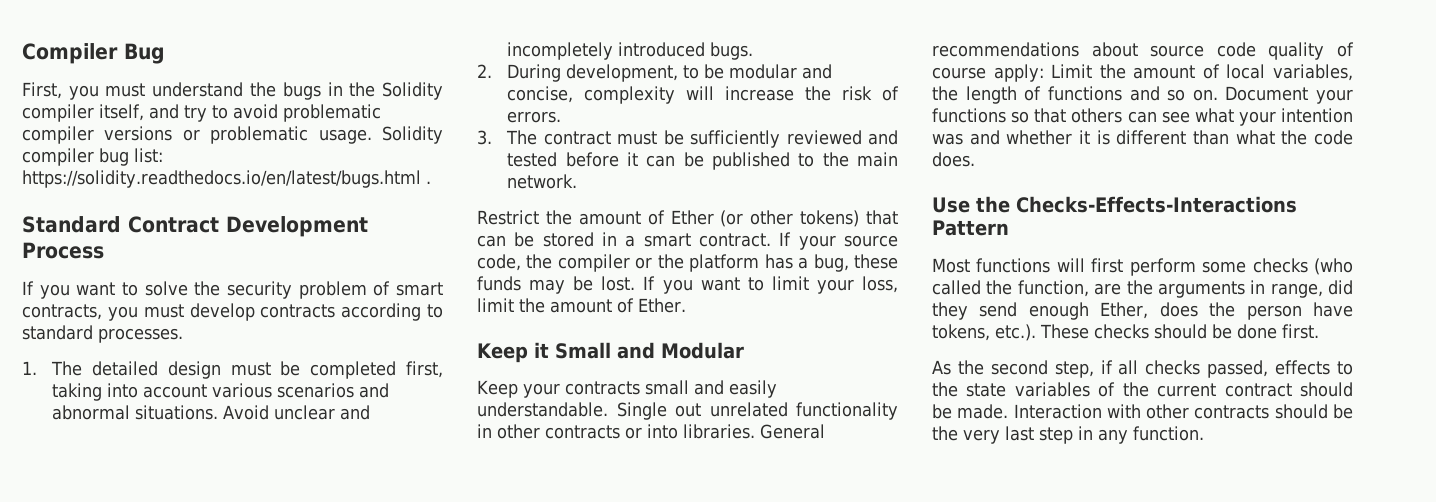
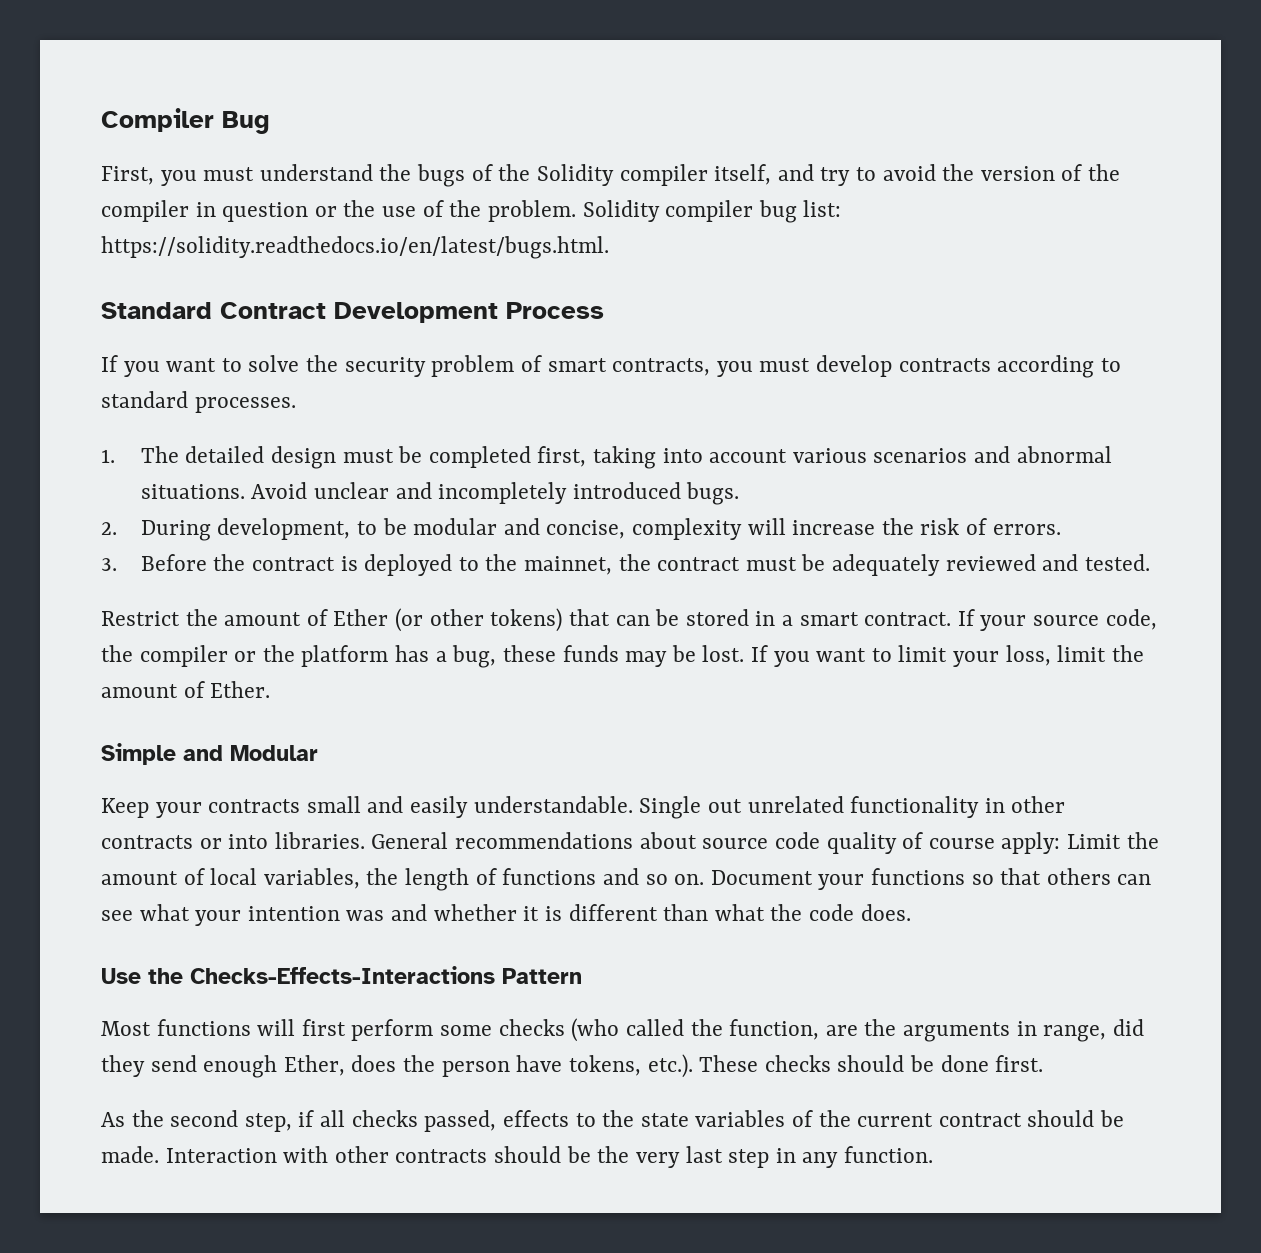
[327,82,343,96] in -> [471,164,493,181] of
[283,104,381,122] [22,126,372,144] problematic compiler versions or problematic usage. -> [942,164,1121,181] [101,200,576,222] the version of the compiler in question or the use of the problem.
[22,170,431,188] https://solidity.readthedocs.io/en/latest/bugs.html . -> [101,236,609,259] https://solidity.readthedocs.io/en/latest/bugs.html.
[506,130,538,145] The -> [140,554,651,576] Before the contract is deployed to the mainnet, the
[690,130,781,148] sufficiently -> [832,554,941,576] adequately
[507,152,898,170] [507,174,578,189] tested before it can be published to the main network. -> [1084,554,1150,571] tested.
[477,342,611,363] Keep it Small -> [101,743,176,765] Simple

